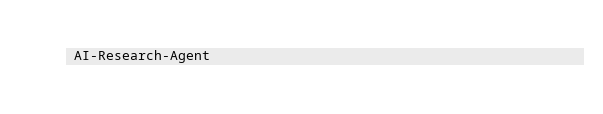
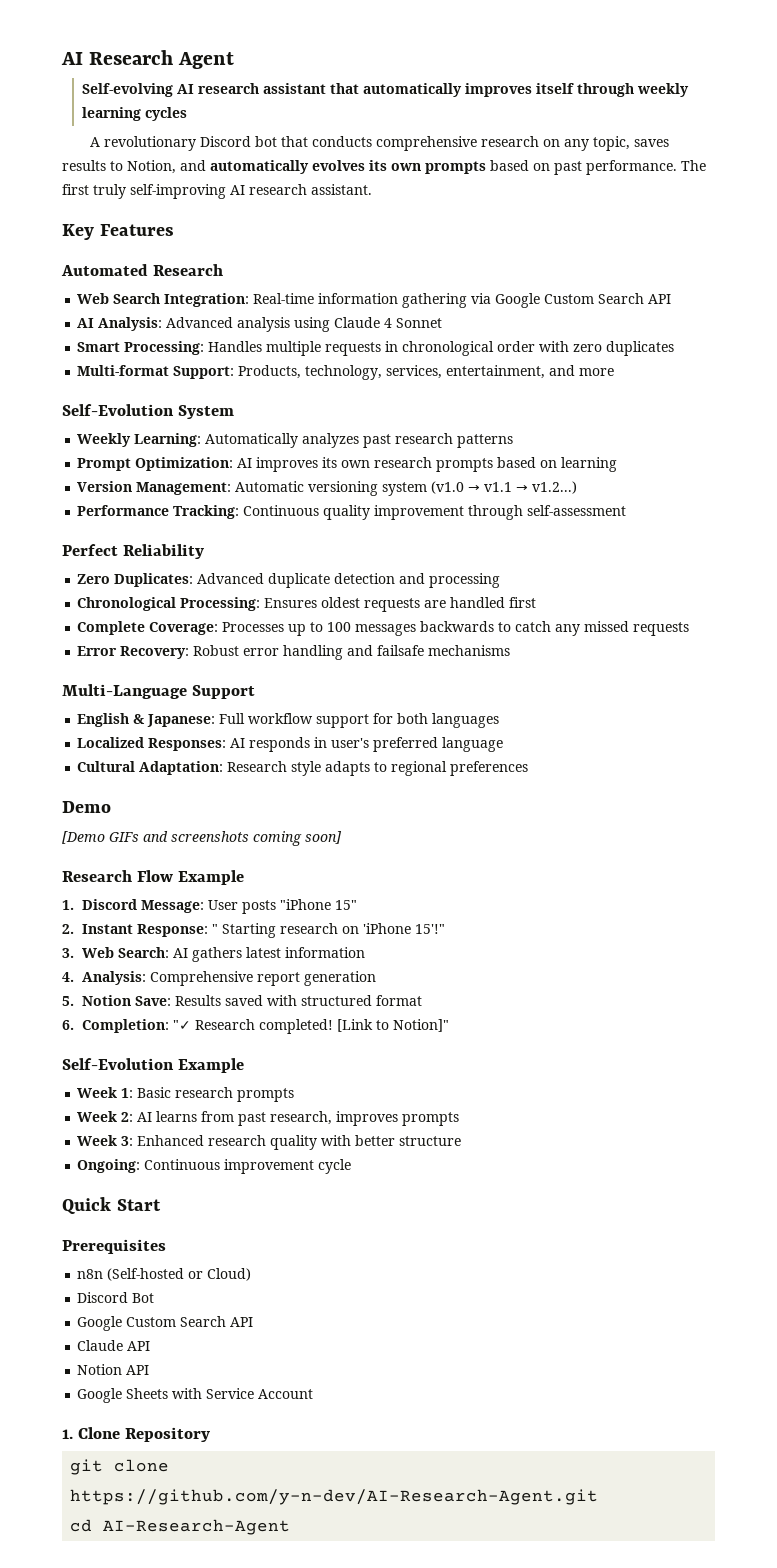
(73, 56) none -> [61,50,235,69] [81,83,689,97] [81,107,187,121] [90,136,670,151] [62,160,706,175] [62,184,372,199] [62,224,174,240] [61,264,224,276] [77,293,672,308] [77,317,443,332] [77,341,675,356] [77,365,615,380] [62,404,235,419] [77,433,514,448] [77,457,618,472] [77,481,578,496] [77,505,627,520] [62,544,205,559] [77,573,501,588] [77,597,537,612] [77,621,690,636] [77,645,511,660] [62,684,256,699] [77,713,500,728] [77,737,504,752] [77,761,529,776] [62,801,111,813] [62,831,342,846] [62,870,245,885] [62,899,357,914] [62,923,445,938] [62,947,365,962] [62,971,376,986] [62,995,422,1006] [62,1019,449,1034] [62,1058,245,1073] [77,1087,295,1102] [77,1111,460,1126] [77,1135,462,1150] [77,1159,352,1174] [62,1197,161,1214] [62,1239,166,1254] [77,1268,252,1281] [77,1292,155,1303] [77,1316,254,1331] [77,1340,151,1351] [77,1364,150,1375] [77,1388,314,1403] [62,1427,211,1442] [70,1459,170,1475] [70,1489,599,1505] [70,1519,93,1532] AI Research Agent // Self-evolving AI research assistant that automatically improves itself through weekly learning cycles // A revolutionary Discord bot that conducts comprehensive research on any topic, saves results to Notion, and automatically evolves its own prompts based on past performance. The first truly self-improving AI research assistant. // Key Features // Automated Research // Web Search Integration: Real-time information gathering via Google Custom Search API // AI Analysis: Advanced analysis using Claude 4 Sonnet // Smart Processing: Handles multiple requests in chronological order with zero duplicates // Multi-format Support: Products, technology, services, entertainment, and more // Self-Evolution System // Weekly Learning: Automatically analyzes past research patterns // Prompt Optimization: AI improves its own research prompts based on learning // Version Management: Automatic versioning system (v1.0 → v1.1 → v1.2...) // Performance Tracking: Continuous quality improvement through self-assessment // Perfect Reliability // Zero Duplicates: Advanced duplicate detection and processing // Chronological Processing: Ensures oldest requests are handled first // Complete Coverage: Processes up to 100 messages backwards to catch any missed requests // Error Recovery: Robust error handling and failsafe mechanisms // Multi-Language Support // English & Japanese: Full workflow support for both languages // Localized Responses: AI responds in user's preferred language // Cultural Adaptation: Research style adapts to regional preferences // Demo // [Demo GIFs and screenshots coming soon] // Research Flow Example // 1. Discord Message: User posts "iPhone 15" // 2. Instant Response: " Starting research on 'iPhone 15'!" // 3. Web Search: AI gathers latest information // 4. Analysis: Comprehensive report generation // 5. Notion Save: Results saved with structured format // 6. Completion: "✓ Research completed! [Link to Notion]" // Self-Evolution Example // Week 1: Basic research prompts // Week 2: AI learns from past research, improves prompts // Week 3: Enhanced research quality with better structure // Ongoing: Continuous improvement cycle // Quick Start // Prerequisites // n8n (Self-hosted or Cloud) // Discord Bot // Google Custom Search API // Claude API // Notion API // Google Sheets with Service Account // 1. Clone Repository // git clone https://github.com/y-n-dev/AI-Research-Agent.git // cd

